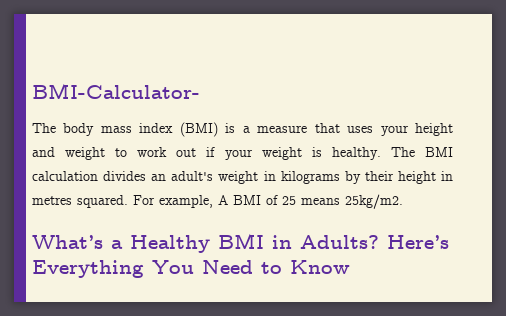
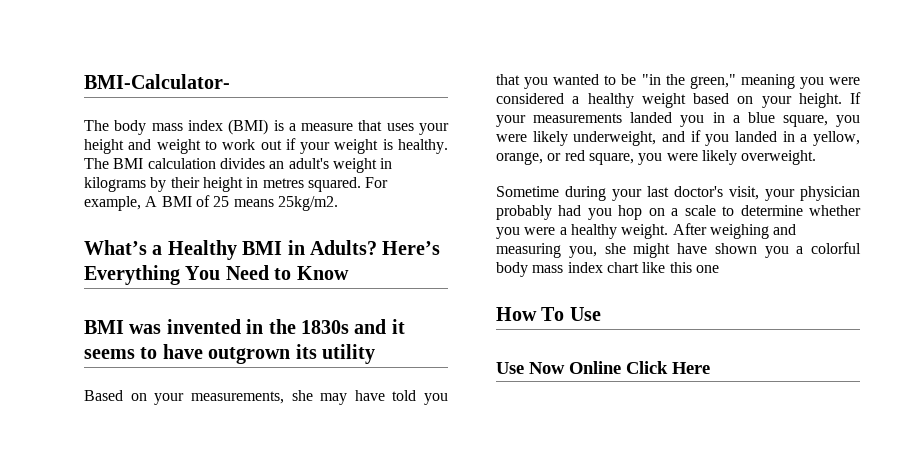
(350, 267) none -> [84,319,405,334] [84,344,375,364] [84,390,448,405] [496,74,860,89] [496,92,861,108] [496,112,860,127] [496,130,860,146] [496,150,817,165] [496,186,860,201] [496,205,861,220] [496,223,797,239] [496,242,861,258] [496,262,719,277] [496,307,601,321] [496,361,710,374] // BMI was invented in the 1830s and it seems to have outgrown its utility // Based on your measurements, she may have told you that you wanted to be "in the green," meaning you were considered a healthy weight based on your height. If your measurements landed you in a blue square, you were likely underweight, and if you landed in a yellow, orange, or red square, you were likely overweight. // Sometime during your last doctor's visit, your physician probably had you hop on a scale to determine whether you were a healthy weight. After weighing and measuring you, she might have shown you a colorful body mass index chart like this one // How To Use // Use Now Online Click Here

